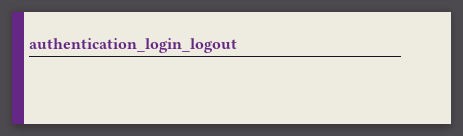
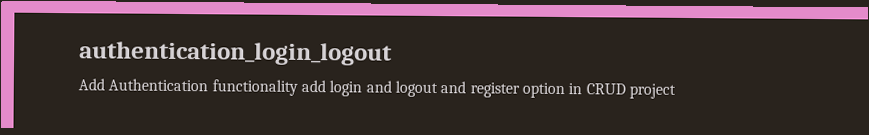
(237, 45) none -> [78,78,676,99] // Add Authentication functionality add login and logout and register option in CRUD project

